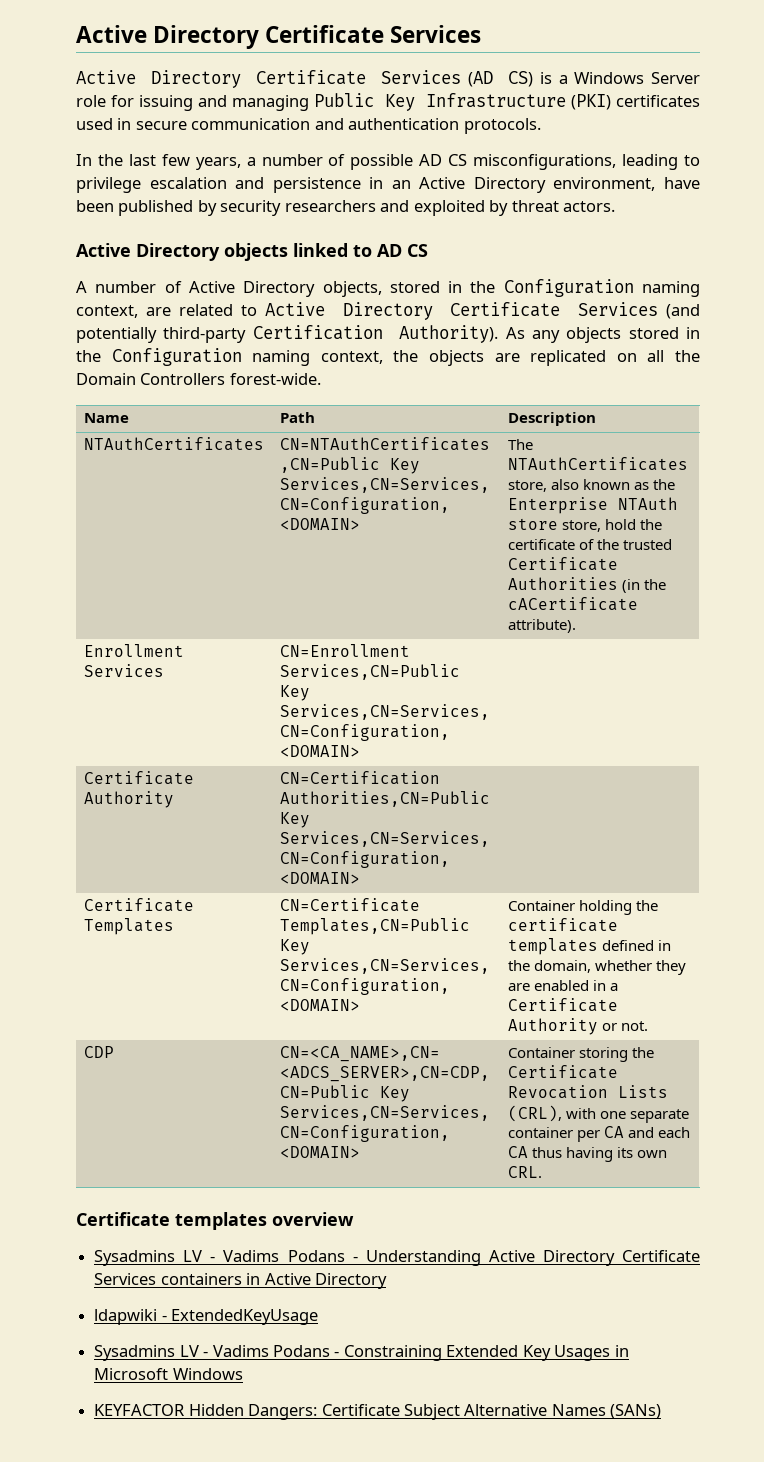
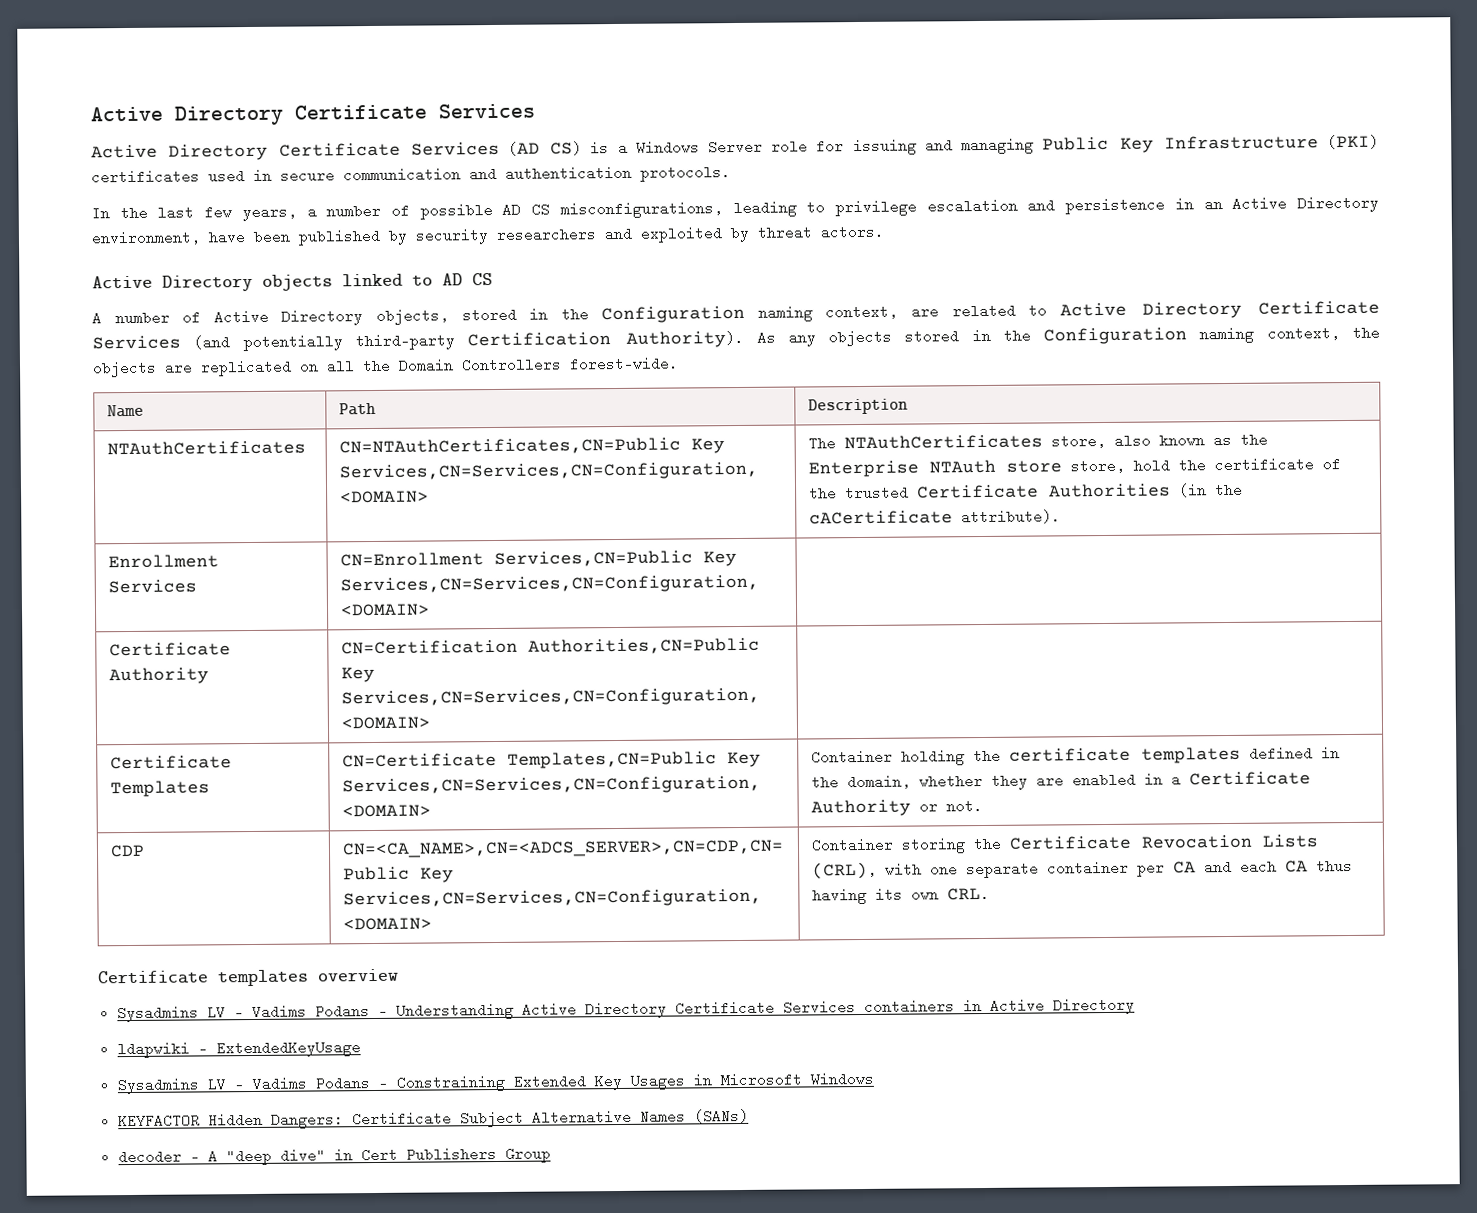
(662, 1411) none -> [117,1146,551,1166] // decoder - A "deep dive" in Cert Publishers Group

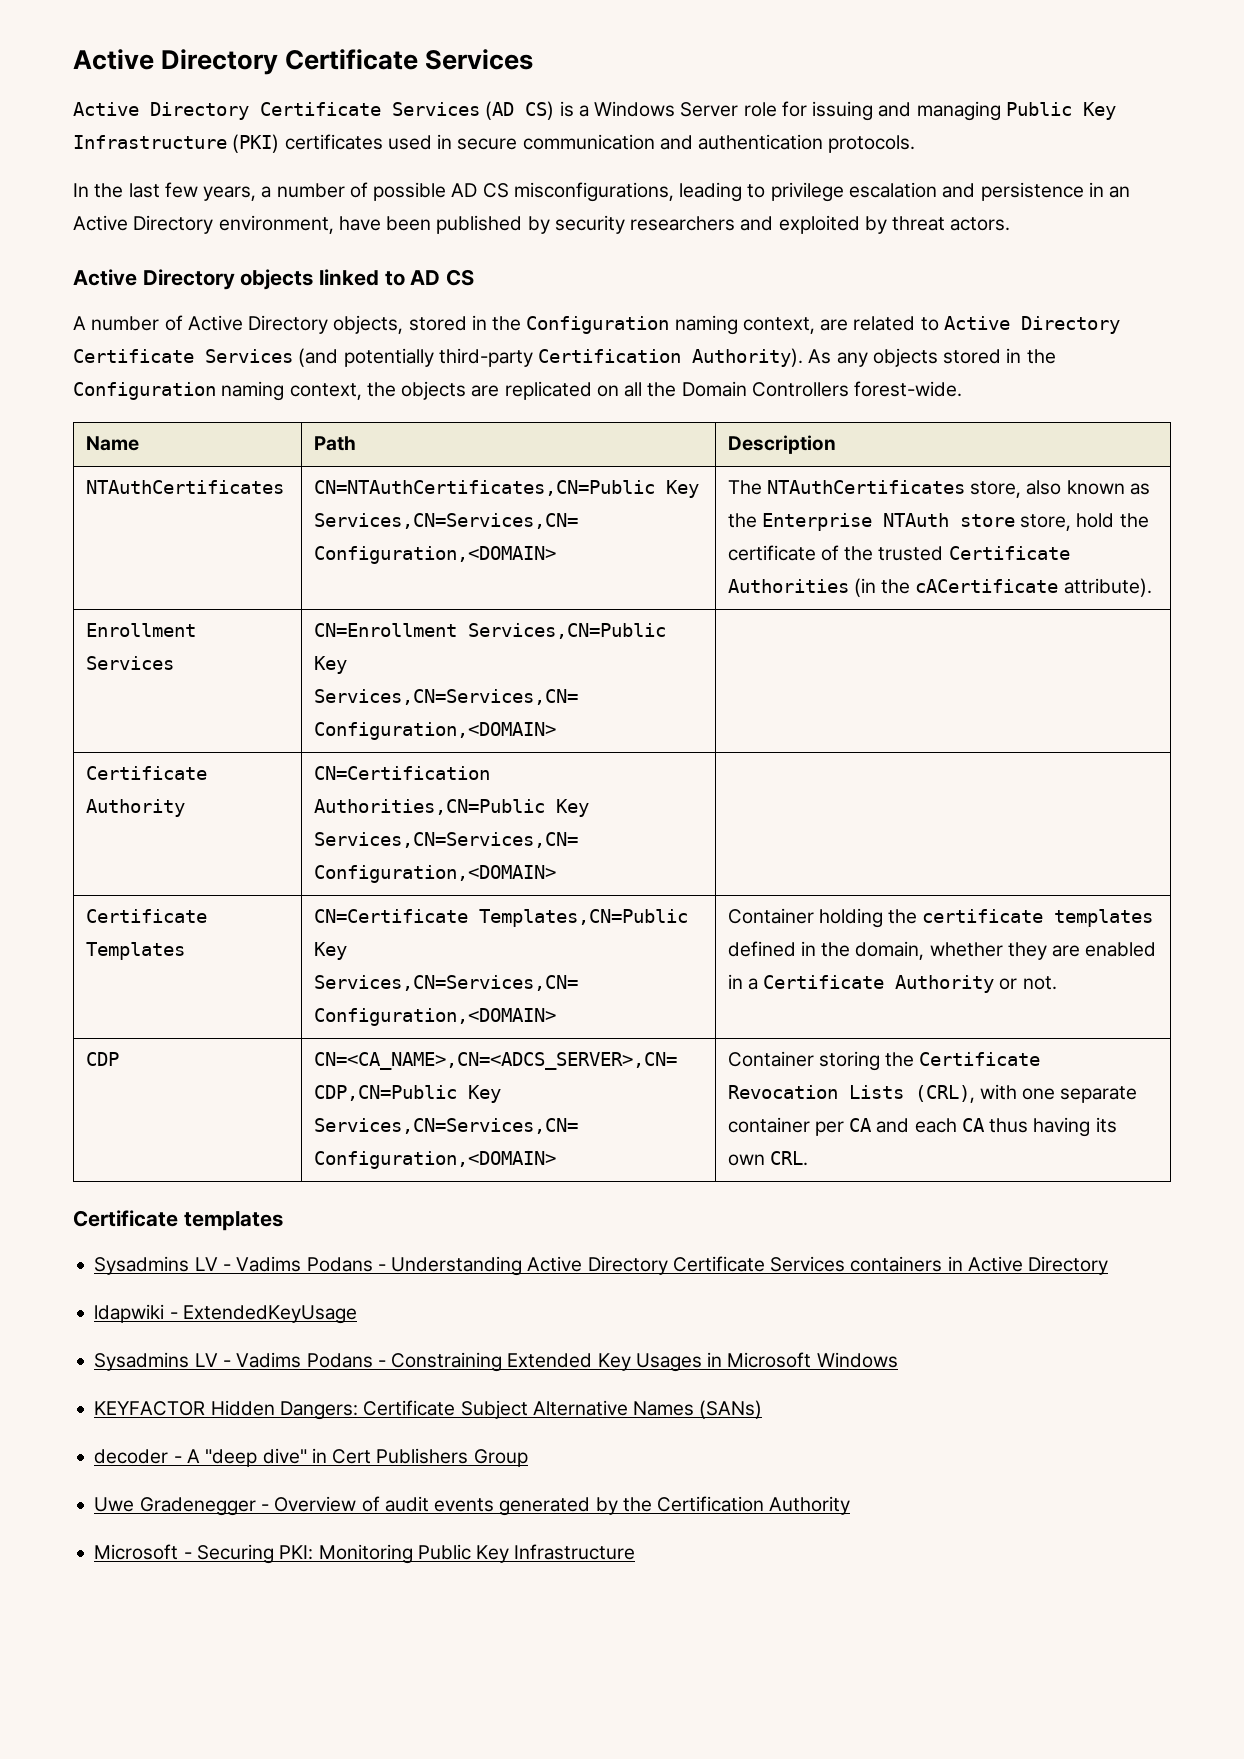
[317,968,399,982] overview -> (283, 1221) none
(551, 1154) none -> [94,1496,851,1516] [94,1544,636,1564] // Uwe Gradenegger - Overview of audit events generated by the Certification Authority // Microsoft - Securing PKI: Monitoring Public Key Infrastructure

